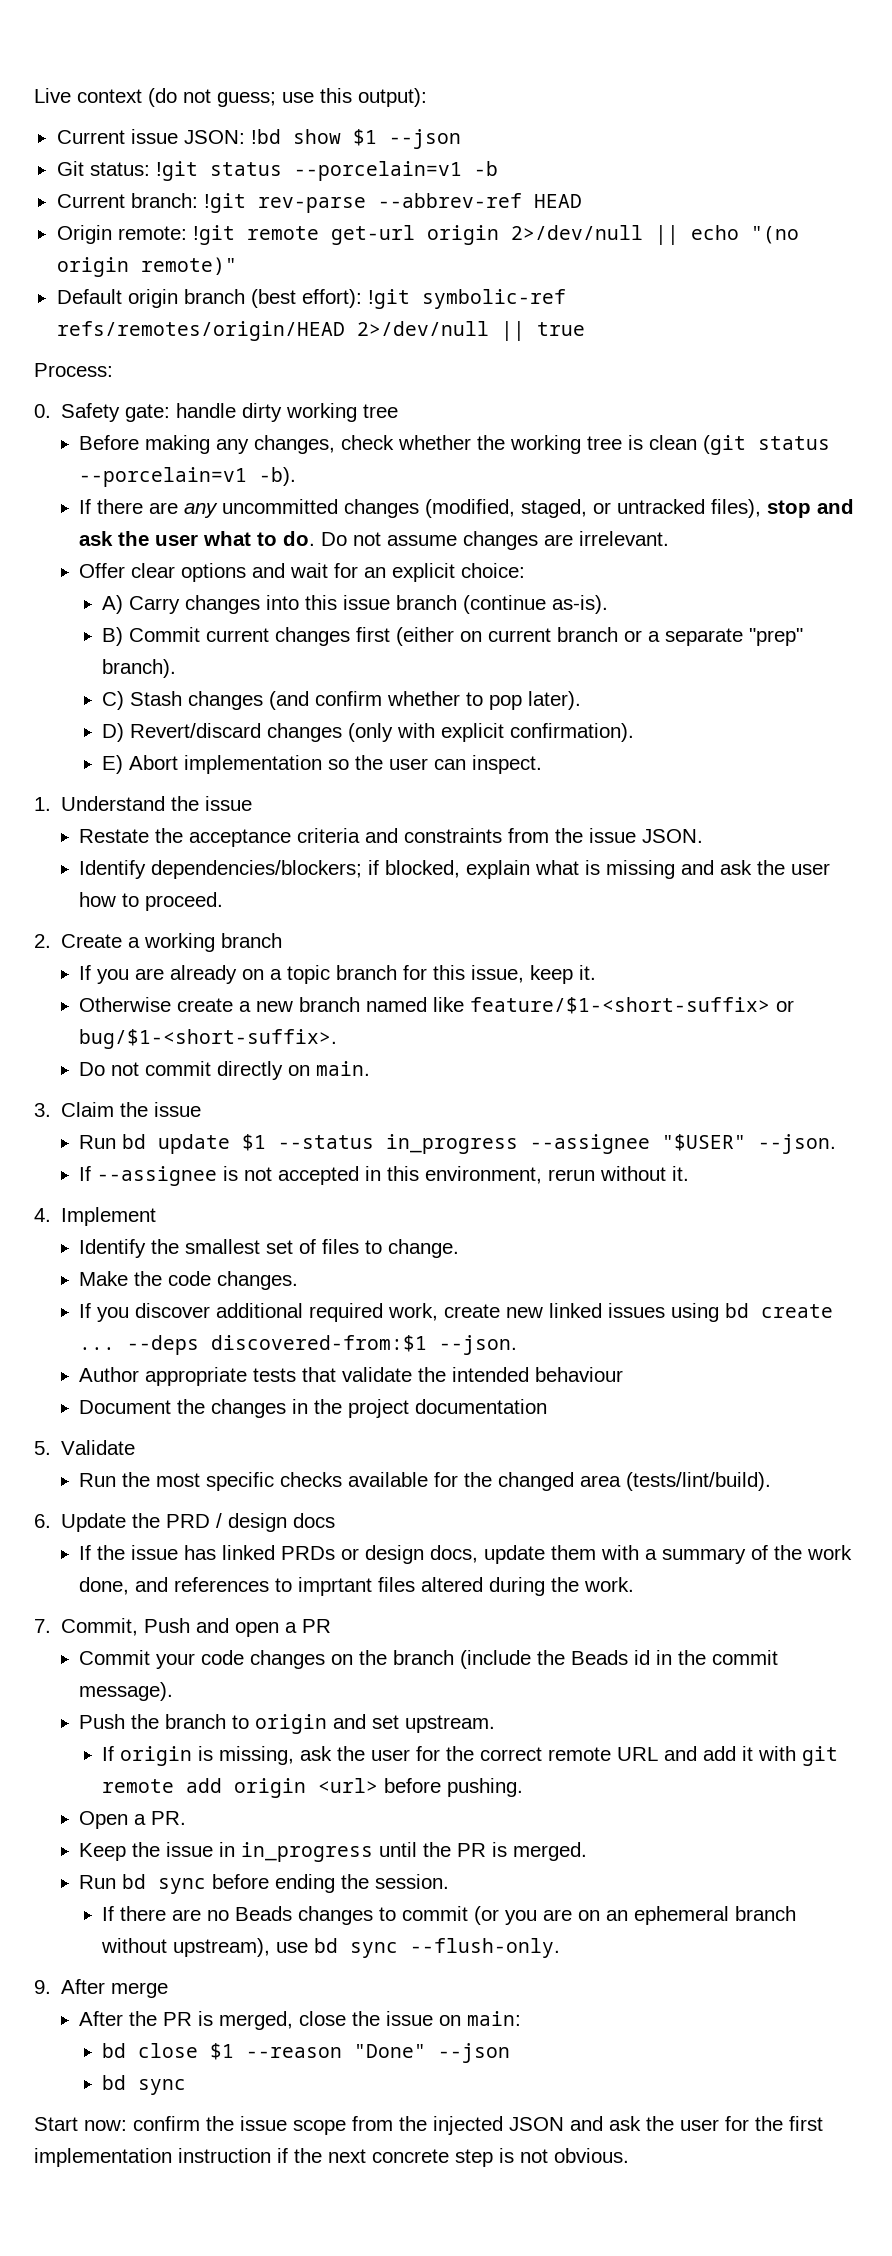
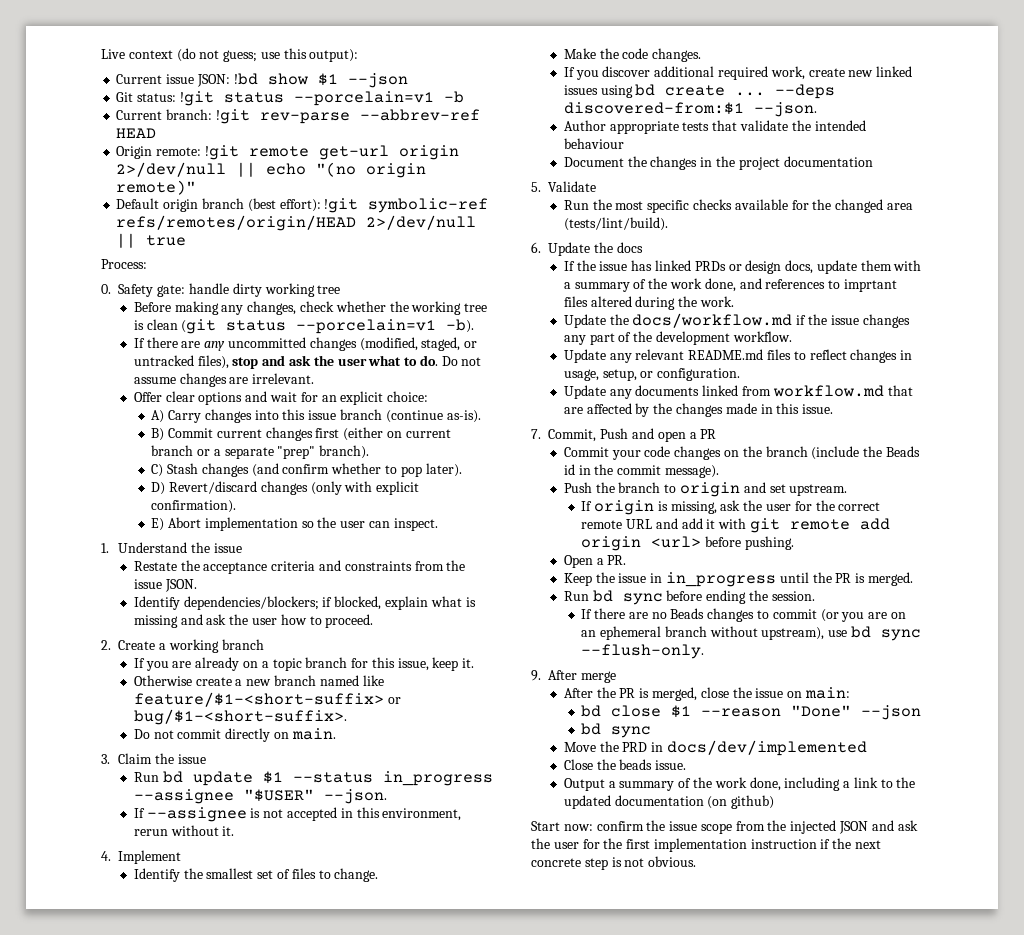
[166,1513,288,1532] PRD / design -> (614, 247) none
(635, 1584) none -> [563,313,910,328] [563,331,792,345] [563,349,913,363] [563,368,741,381] [563,385,913,399] [563,403,834,417] // Update the docs/workflow.md if the issue changes any part of the development workflow. // Update any relevant README.md files to reflect changes in usage, setup, or configuration. // Update any documents linked from workflow.md that are affected by the changes made in this issue.
(187, 2087) none -> [563,740,867,756] [563,759,687,770] [563,777,916,791] [563,795,775,809] // Move the PRD in docs/dev/implemented // Close the beads issue. // Output a summary of the work done, including a link to the updated documentation (on github)

